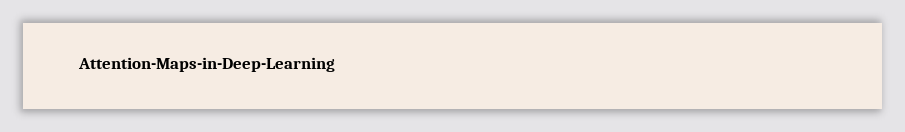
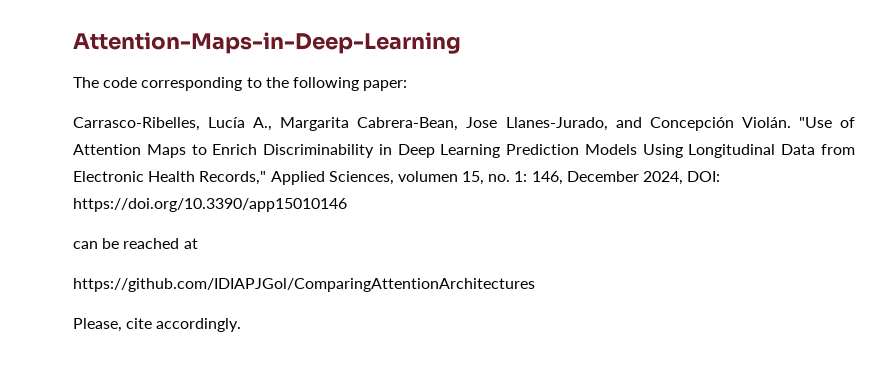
(335, 64) none -> [73,77,408,91] [73,117,856,131] [73,144,855,158] [73,171,721,185] [73,198,347,212] [73,238,198,249] [73,278,535,292] [73,318,242,332] // The code corresponding to the following paper: // Carrasco-Ribelles, Lucía A., Margarita Cabrera-Bean, Jose Llanes-Jurado, and Concepción Violán. "Use of Attention Maps to Enrich Discriminability in Deep Learning Prediction Models Using Longitudinal Data from Electronic Health Records," Applied Sciences, volumen 15, no. 1: 146, December 2024, DOI: https://doi.org/10.3390/app15010146 // can be reached at // https://github.com/IDIAPJGol/ComparingAttentionArchitectures // Please, cite accordingly.

